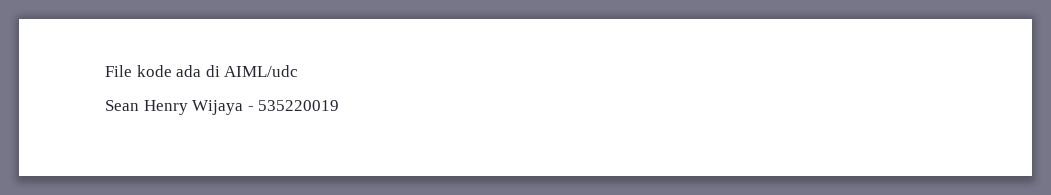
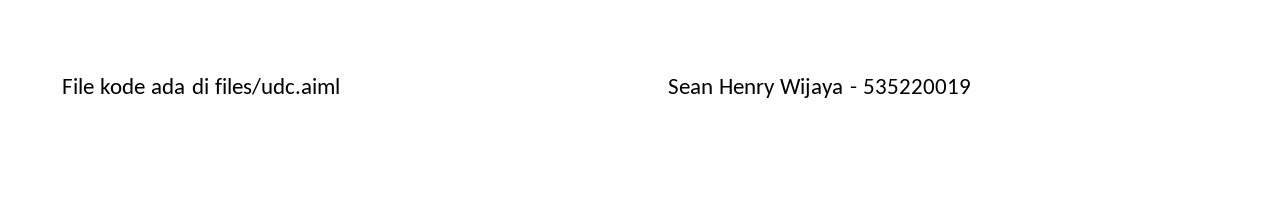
[224,65,299,77] AIML/udc -> [214,78,340,95] files/udc.aiml

